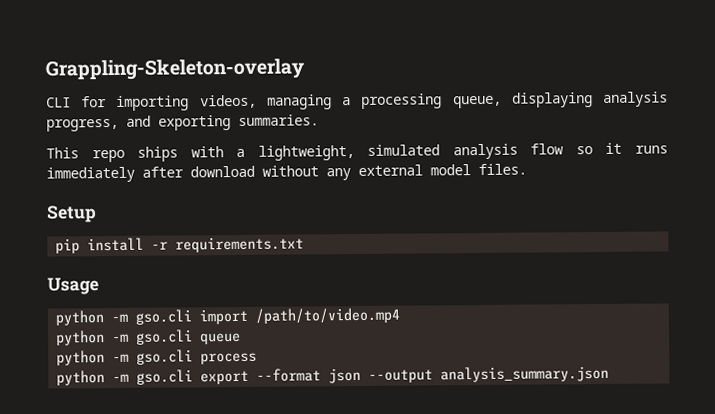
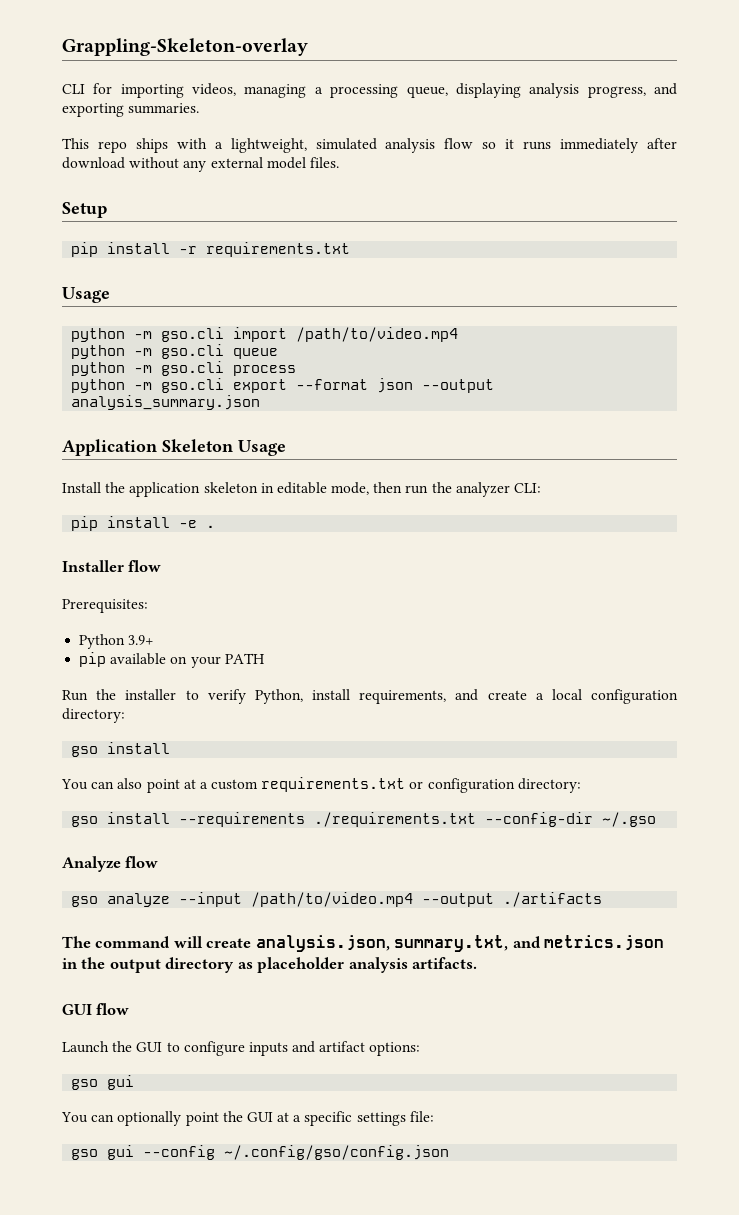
(610, 374) none -> [62,439,286,456] [62,482,542,497] [71,516,216,531] [62,560,162,572] [62,599,148,613] [79,634,155,649] [79,652,265,668] [62,689,679,704] [62,708,125,723] [71,742,171,757] [61,777,581,793] [71,812,657,827] [62,856,159,872] [71,892,603,907] [62,935,665,952] [62,957,478,973] [62,1003,130,1015] [62,1041,421,1056] [71,1075,135,1090] [61,1111,434,1126] [71,1145,450,1160] // Application Skeleton Usage // Install the application skeleton in editable mode, then run the analyzer CLI: // pip install -e . // Installer flow // Prerequisites: // Python 3.9+ // pip available on your PATH // Run the installer to verify Python, install requirements, and create a local configuration directory: // gso install // You can also point at a custom requirements.txt or configuration directory: // gso install --requirements ./requirements.txt --config-dir ~/.gso // Analyze flow // gso analyze --input /path/to/video.mp4 --output ./artifacts // The command will create analysis.json, summary.txt, and metrics.json in the output directory as placeholder analysis artifacts. // GUI flow // Launch the GUI to configure inputs and artifact options: // gso gui // You can optionally point the GUI at a specific settings file: // gso gui --config ~/.config/gso/config.json

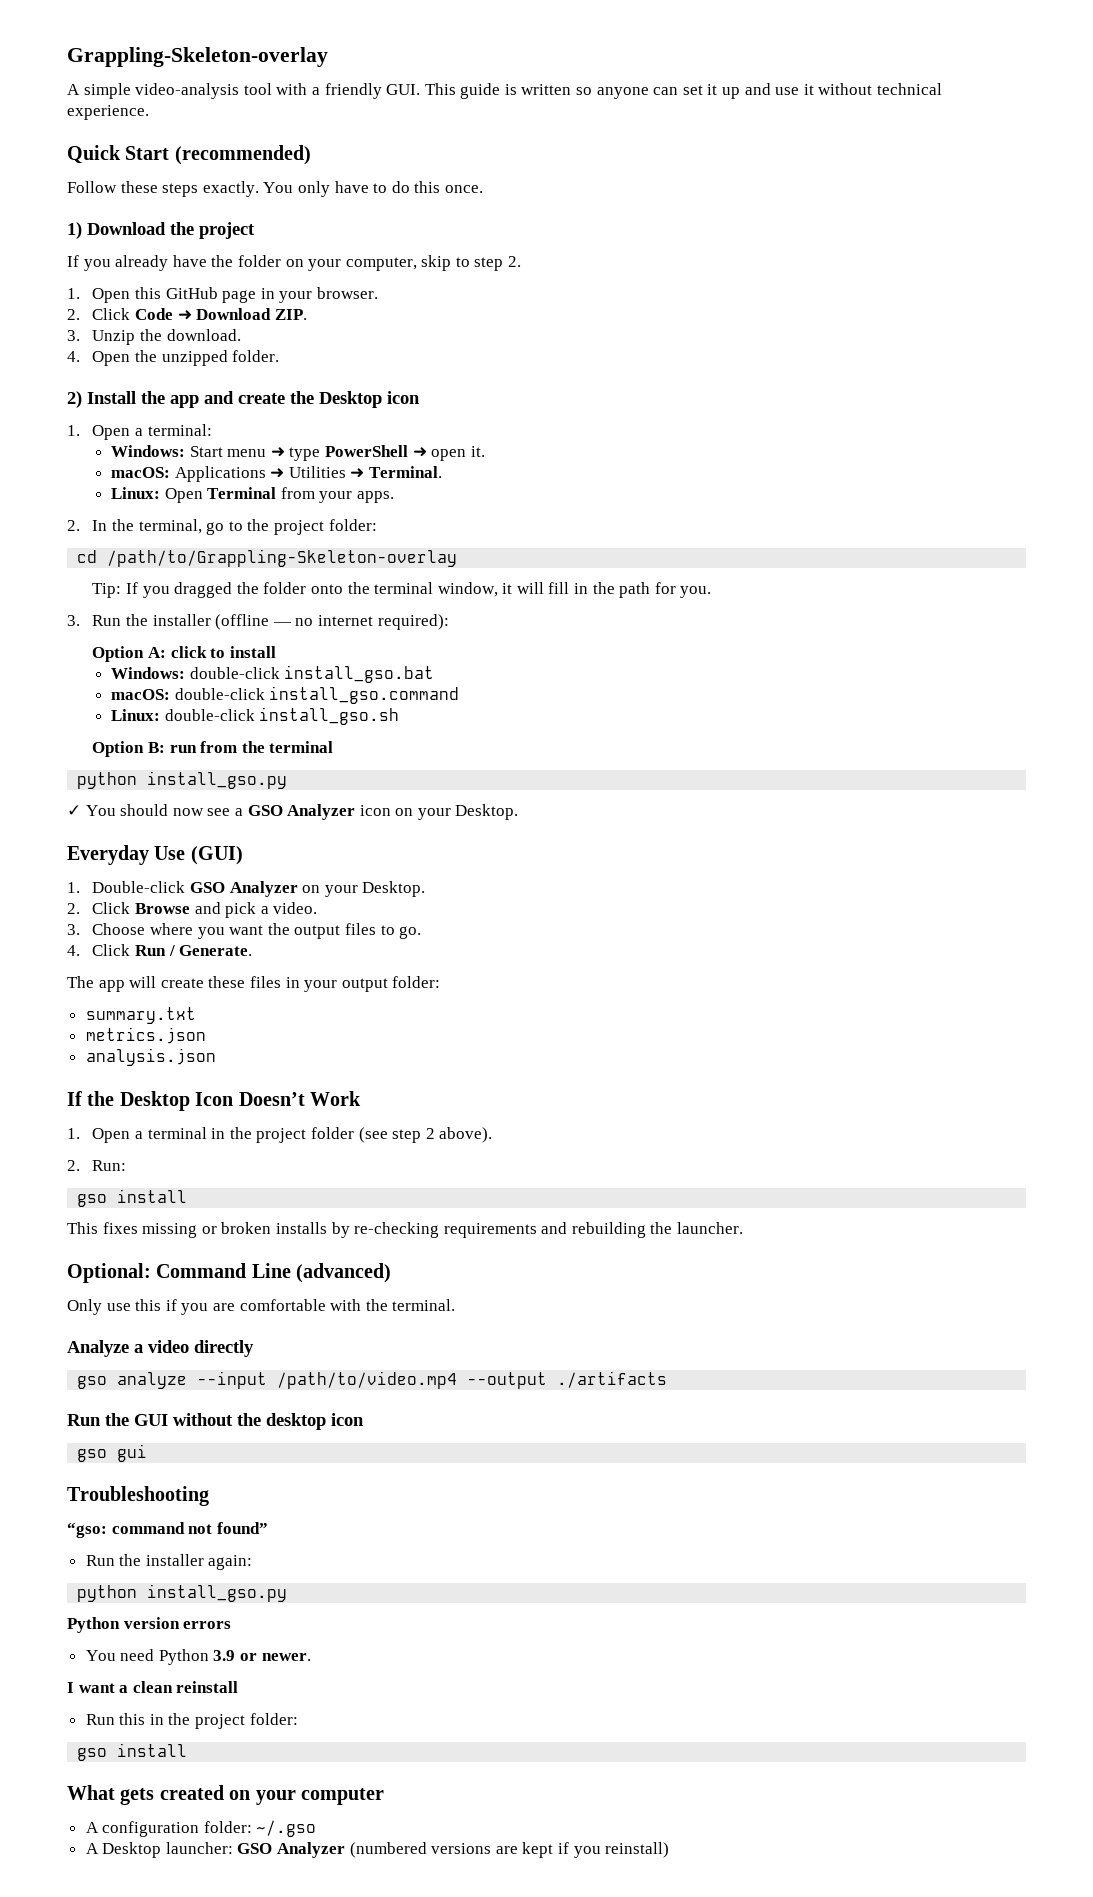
[62,83,678,98] [62,103,200,117] [62,138,677,153] [62,157,339,172] [62,202,107,218] [71,242,351,257] [62,287,110,303] [71,327,459,342] [71,344,279,359] [71,361,297,376] [71,378,495,393] [71,395,261,410] [62,439,286,456] [62,482,542,497] [71,516,216,531] [62,560,162,572] [62,599,148,613] [79,634,155,649] [79,652,265,668] [62,689,679,704] [62,708,125,723] [71,742,171,757] [61,777,581,793] [71,812,657,827] [62,856,159,872] CLI for importing videos, managing a processing queue, displaying analysis progress, and exporting summaries. // This repo ships with a lightweight, simulated analysis flow so it runs immediately after download without any external model files. // Setup // pip install -r requirements.txt // Usage // python -m gso.cli import /path/to/video.mp4 // python -m gso.cli queue // python -m gso.cli process // python -m gso.cli export --format json --output analysis_summary.json // Application Skeleton Usage // Install the application skeleton in editable mode, then run the analyzer CLI: // pip install -e . // Installer flow // Prerequisites: // Python 3.9+ // pip available on your PATH // Run the installer to verify Python, install requirements, and create a local configuration directory: // gso install // You can also point at a custom requirements.txt or configuration directory: // gso install --requirements ./requirements.txt --config-dir ~/.gso // Analyze flow -> [67,83,942,99] [67,105,149,120] [67,145,311,165] [67,181,483,197] [67,222,255,239] [67,255,522,271] [67,287,378,303] [67,308,307,320] [67,329,241,345] [67,350,280,366] [67,391,420,408] [67,424,212,440] [111,445,485,461] [111,466,443,482] [111,487,395,503] [67,519,377,535] [77,549,458,567] [92,582,712,598] [67,614,449,630] [92,646,276,662] [111,665,435,683] [111,686,460,704] [111,707,400,725] [92,741,334,757] [77,771,288,789] [67,804,519,820] [67,845,243,865] [67,881,426,897] [67,902,318,918] [67,923,422,939] [67,944,253,956] [67,976,441,992] [85,1007,196,1024] [85,1027,206,1044] [85,1048,216,1066] [67,1091,361,1111] [67,1127,493,1143] [67,1160,127,1171] [77,1189,188,1207] [67,1222,744,1238] [67,1263,392,1283] [67,1299,456,1315] [67,1340,254,1357] A simple video-analysis tool with a friendly GUI. This guide is written so anyone can set it up and use it without technical experience. // Quick Start (recommended) // Follow these steps exactly. You only have to do this once. // 1) Download the project // If you already have the folder on your computer, skip to step 2. // 1. Open this GitHub page in your browser. // 2. Click Code ➜ Download ZIP. // 3. Unzip the download. // 4. Open the unzipped folder. // 2) Install the app and create the Desktop icon // 1. Open a terminal: // Windows: Start menu ➜ type PowerShell ➜ open it. // macOS: Applications ➜ Utilities ➜ Terminal. // Linux: Open Terminal from your apps. // 2. In the terminal, go to the project folder: // cd /path/to/Grappling-Skeleton-overlay // Tip: If you dragged the folder onto the terminal window, it will fill in the path for you. // 3. Run the installer (offline — no internet required): // Option A: click to install // Windows: double‑click install_gso.bat // macOS: double‑click install_gso.command // Linux: double‑click install_gso.sh // Option B: run from the terminal // python install_gso.py // ✓ You should now see a GSO Analyzer icon on your Desktop. // Everyday Use (GUI) // 1. Double‑click GSO Analyzer on your Desktop. // 2. Click Browse and pick a video. // 3. Choose where you want the output files to go. // 4. Click Run / Generate. // The app will create these files in your output folder: // summary.txt // metrics.json // analysis.json // If the Desktop Icon Doesn’t Work // 1. Open a terminal in the project folder (see step 2 above). // 2. Run: // gso install // This fixes missing or broken installs by re‑checking requirements and rebuilding the launcher. // Optional: Command Line (advanced) // Only use this if you are comfortable with the terminal. // Analyze a video directly
[62,935,665,952] [62,957,478,973] [62,1003,130,1015] [62,1041,421,1056] [71,1075,135,1090] [61,1111,434,1126] [71,1145,450,1160] The command will create analysis.json, summary.txt, and metrics.json in the output directory as placeholder analysis artifacts. // GUI flow // Launch the GUI to configure inputs and artifact options: // gso gui // You can optionally point the GUI at a specific settings file: // gso gui --config ~/.config/gso/config.json -> [67,1413,364,1430] [77,1444,148,1462] [67,1486,209,1506] [67,1522,268,1538] [85,1554,253,1570] [77,1584,288,1602] [67,1617,232,1633] [85,1649,311,1665] [67,1681,239,1693] [85,1713,298,1729] [77,1743,188,1761] [67,1785,384,1805] [85,1820,317,1837] [85,1842,670,1858] Run the GUI without the desktop icon // gso gui // Troubleshooting // “gso: command not found” // Run the installer again: // python install_gso.py // Python version errors // You need Python 3.9 or newer. // I want a clean reinstall // Run this in the project folder: // gso install // What gets created on your computer // A configuration folder: ~/.gso // A Desktop launcher: GSO Analyzer (numbered versions are kept if you reinstall)

